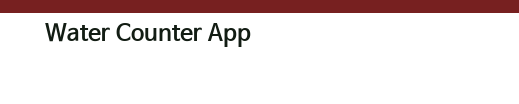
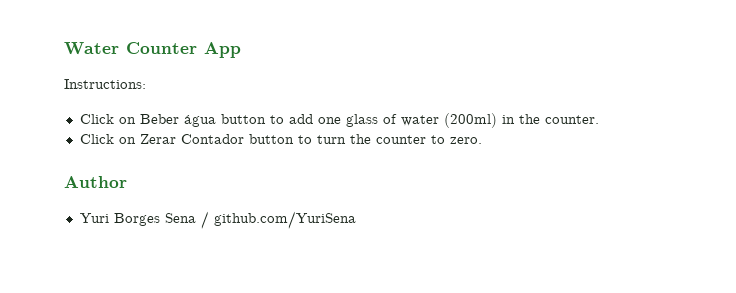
(252, 35) none -> [64,79,146,89] [79,113,599,128] [79,134,482,144] [64,176,127,188] [79,211,356,229] // Instructions: // Click on Beber água button to add one glass of water (200ml) in the counter. // Click on Zerar Contador button to turn the counter to zero. // Author // Yuri Borges Sena / github.com/YuriSena

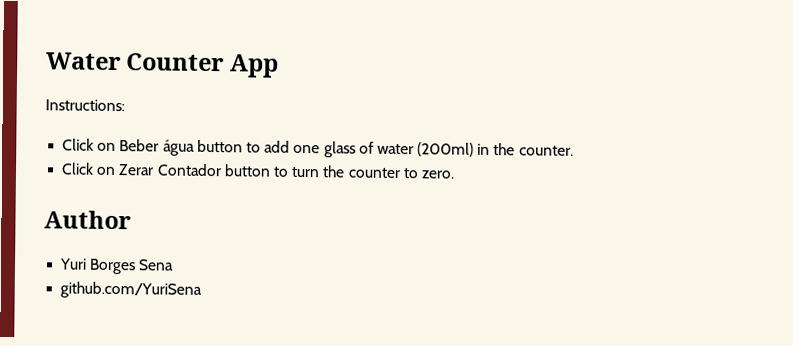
[200,211,209,229] / -> (175, 265) //

